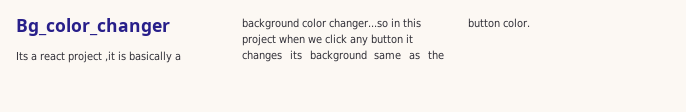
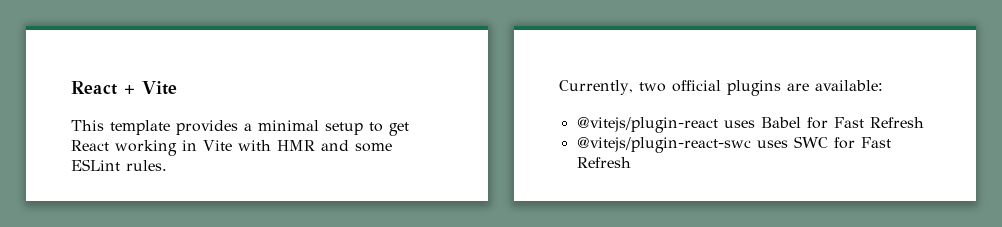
[16,18,170,36] [16,51,181,63] [242,18,421,30] [242,34,413,46] [242,50,444,62] [468,18,530,28] Bg_color_changer // Its a react project ,it is basically a background color changer...so in this project when we click any button it changes its background same as the button color. -> [71,81,177,95] [71,120,409,136] [71,140,392,156] [71,159,167,171] [559,80,883,96] [576,117,924,133] [576,136,891,153] [576,157,631,168] React + Vite // This template provides a minimal setup to get React working in Vite with HMR and some ESLint rules. // Currently, two official plugins are available: // @vitejs/plugin-react uses Babel for Fast Refresh // @vitejs/plugin-react-swc uses SWC for Fast Refresh

